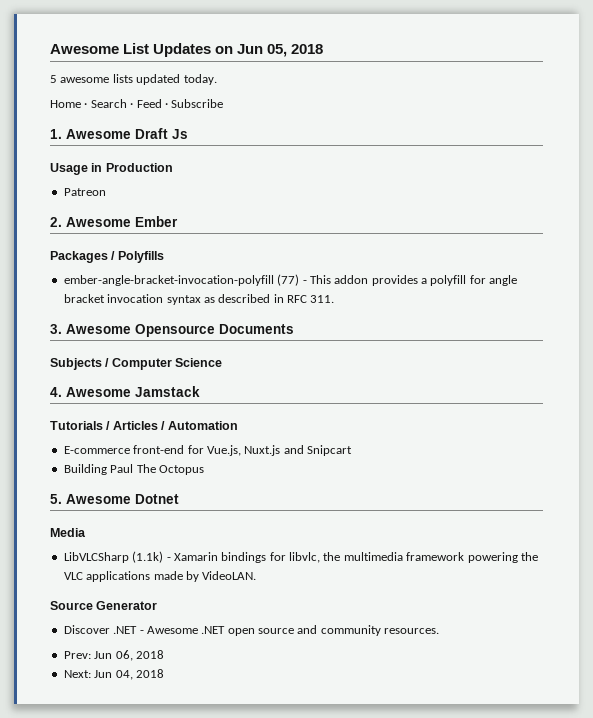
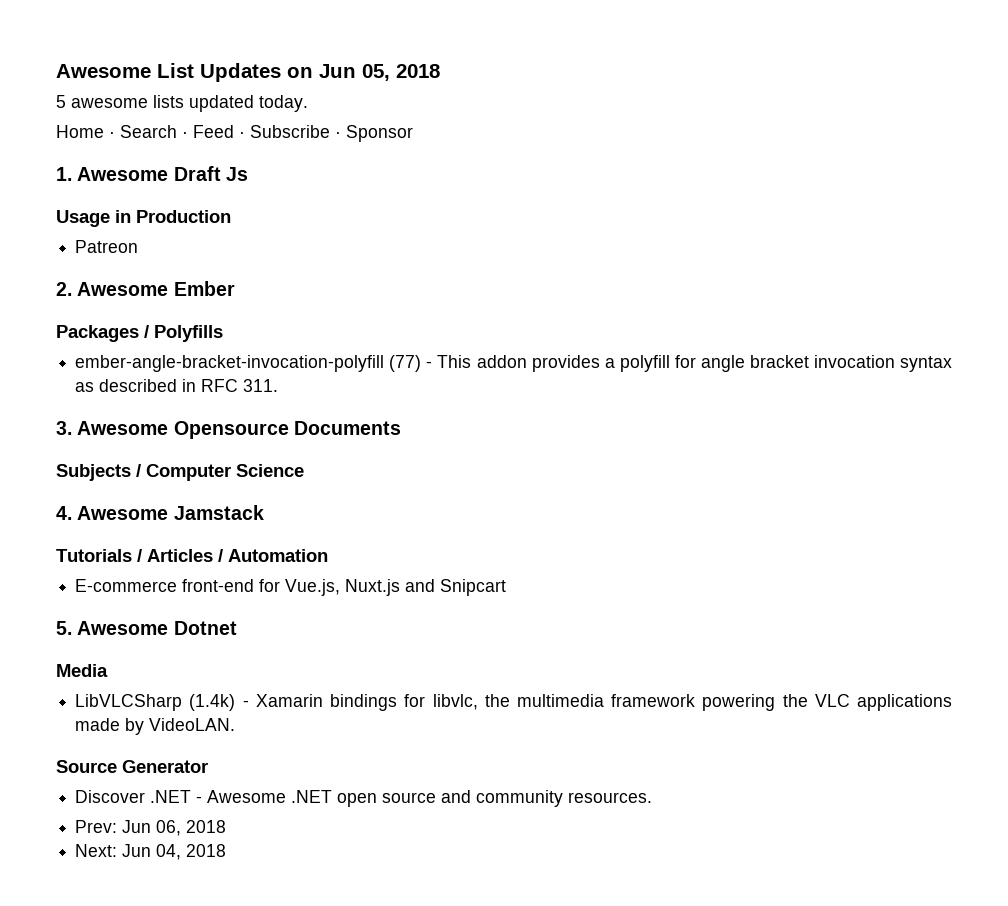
(224, 103) none -> [335,125,413,142] · Sponsor
[63,464,204,475] // Building Paul The Octopus -> (507, 587) none
[132,551,164,563] (1.1k) -> [189,694,236,711] (1.4k)

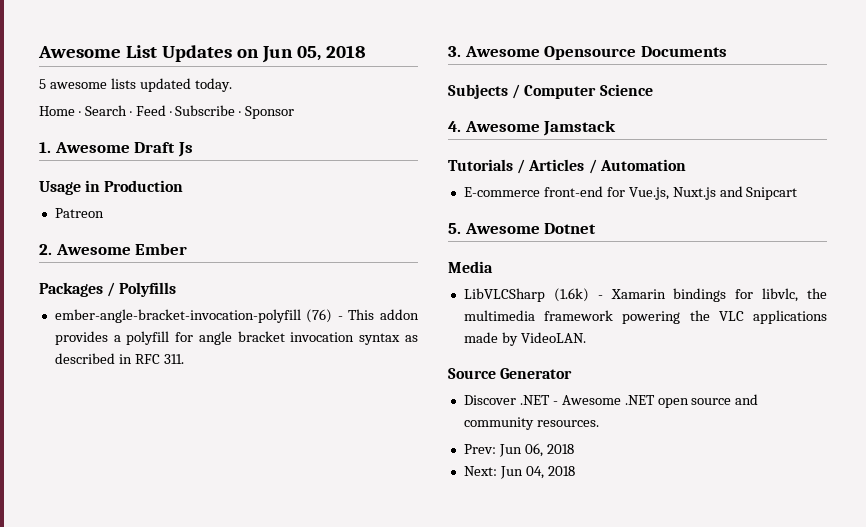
[389,355,422,372] (77) -> [306,309,333,323] (76)
[189,694,236,711] (1.4k) -> [553,288,589,302] (1.6k)

